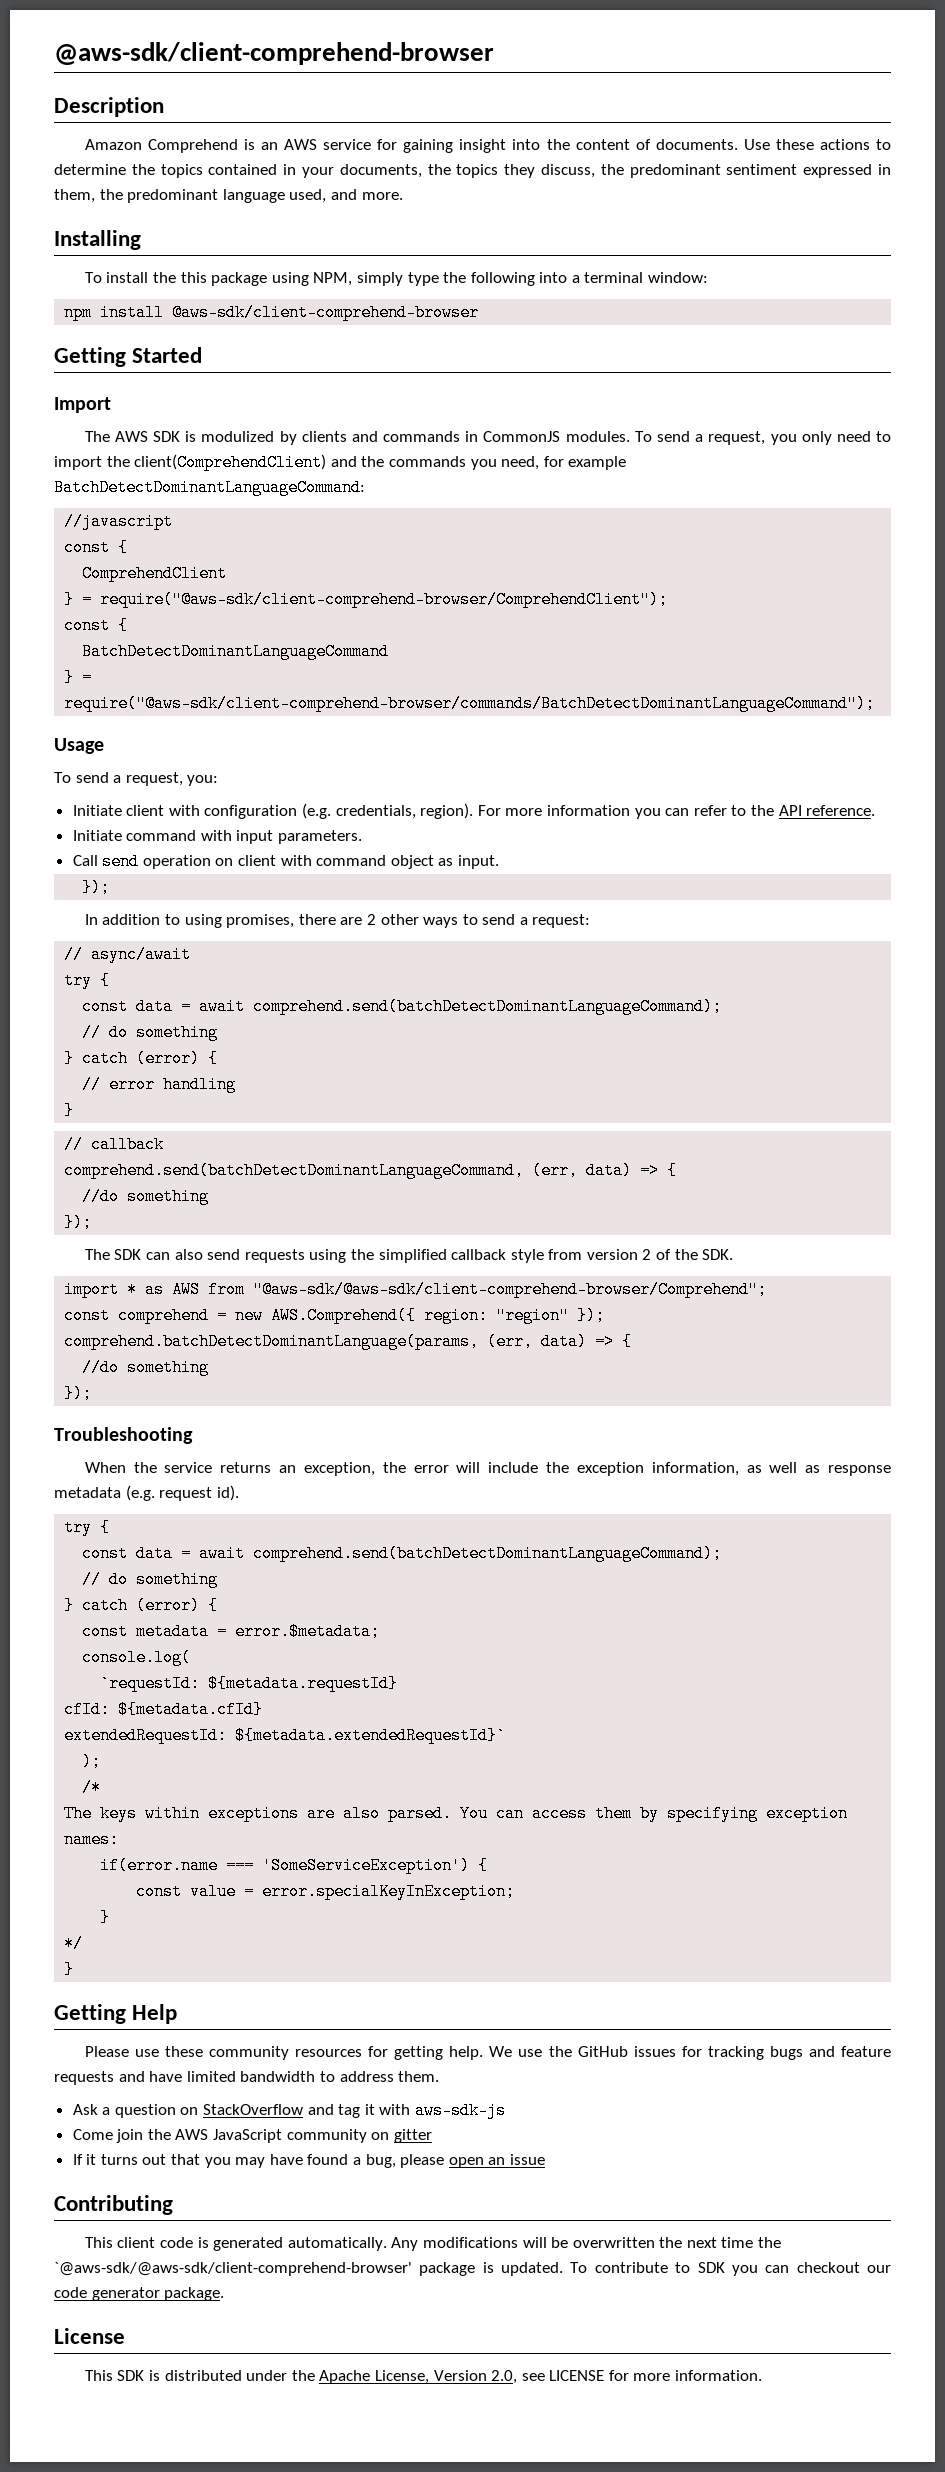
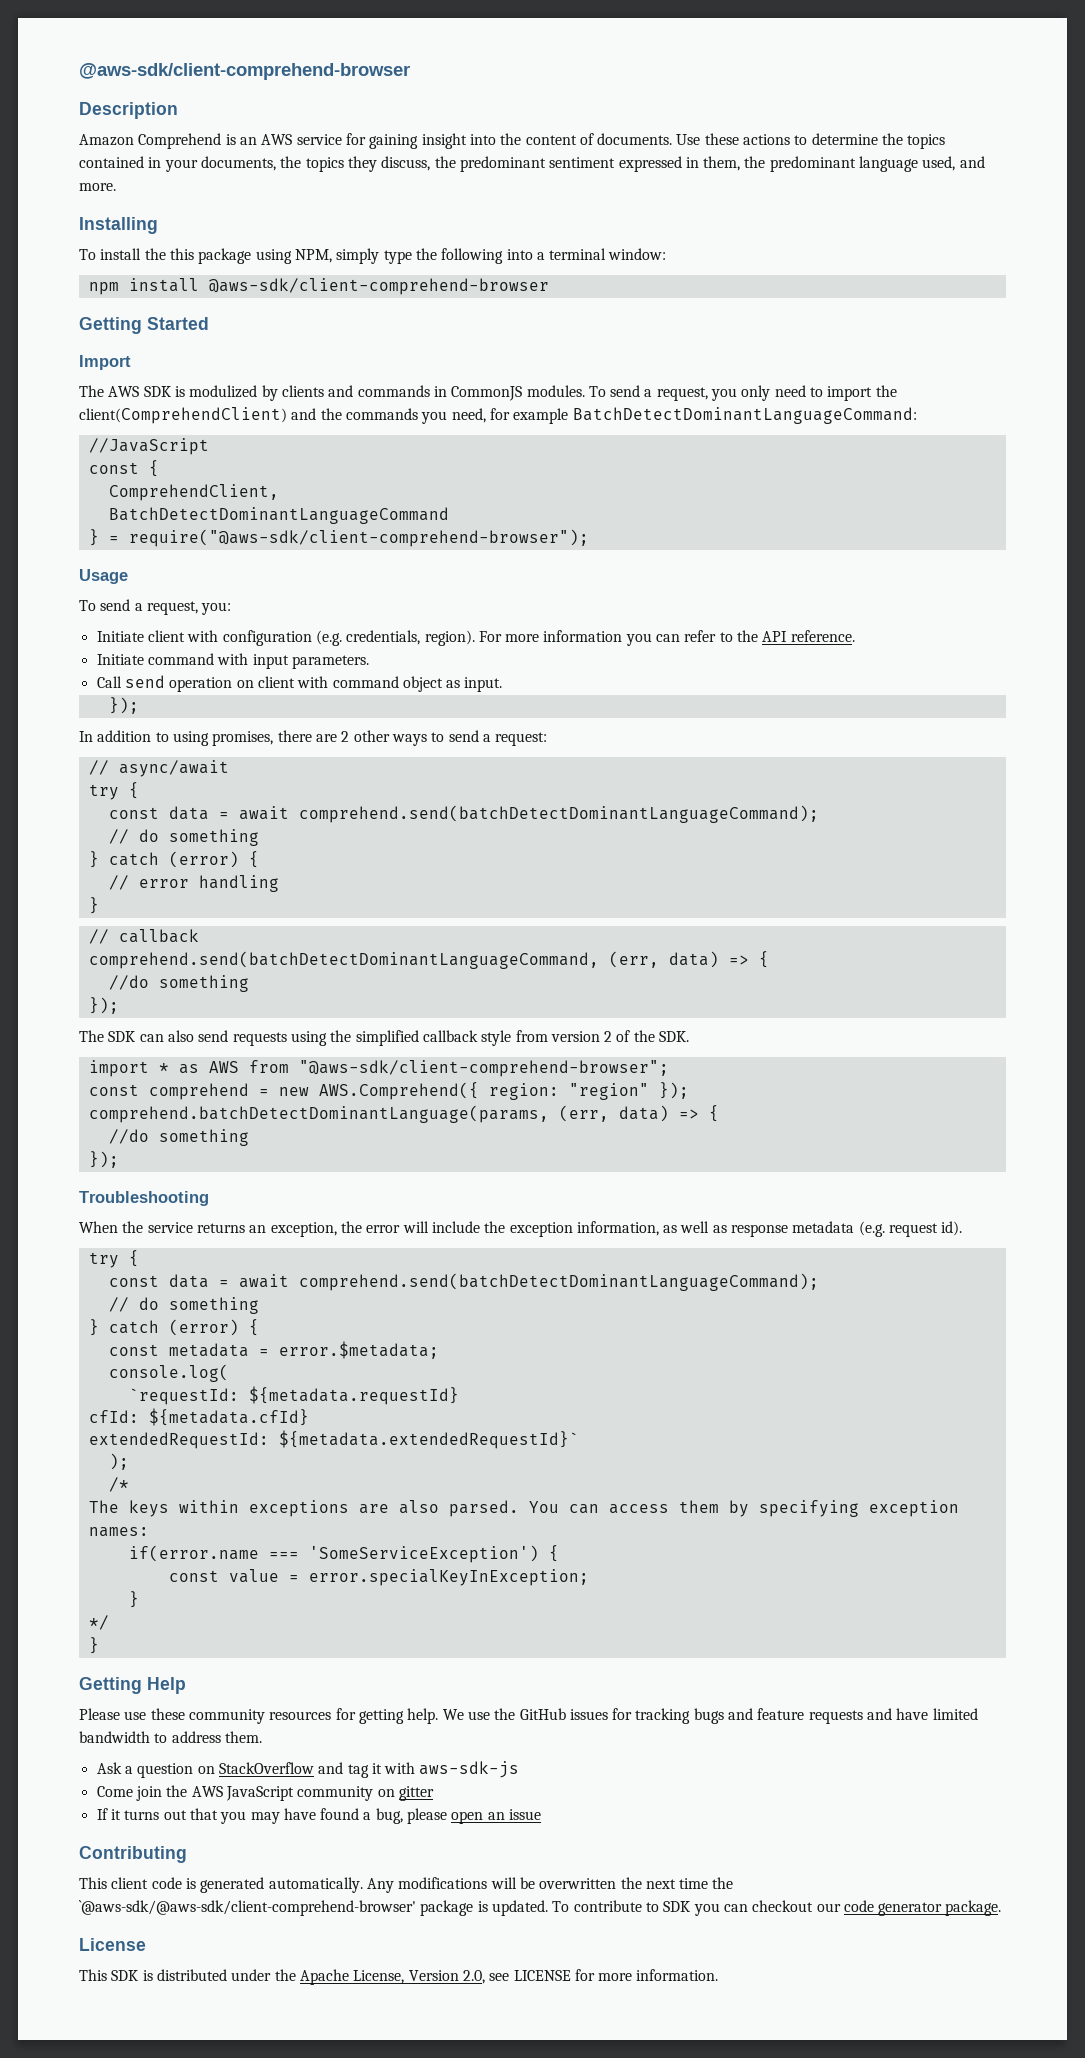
[64,513,174,530] [64,539,129,556] [82,565,228,582] [64,591,669,608] [64,617,129,634] //javascript // const { // ComprehendClient // } = require("@aws-sdk/client-comprehend-browser/ComprehendClient"); // const { -> [88,438,209,455] [88,460,159,477] [108,484,279,501] //JavaScript // const { // ComprehendClient,
[64,695,876,712] require("@aws-sdk/client-comprehend-browser/commands/BatchDetectDominantLanguageCommand"); -> [128,529,589,547] require("@aws-sdk/client-comprehend-browser");
[253,1281,768,1298] "@aws-sdk/@aws-sdk/client-comprehend-browser/Comprehend"; -> [298,1060,669,1077] "@aws-sdk/client-comprehend-browser";

